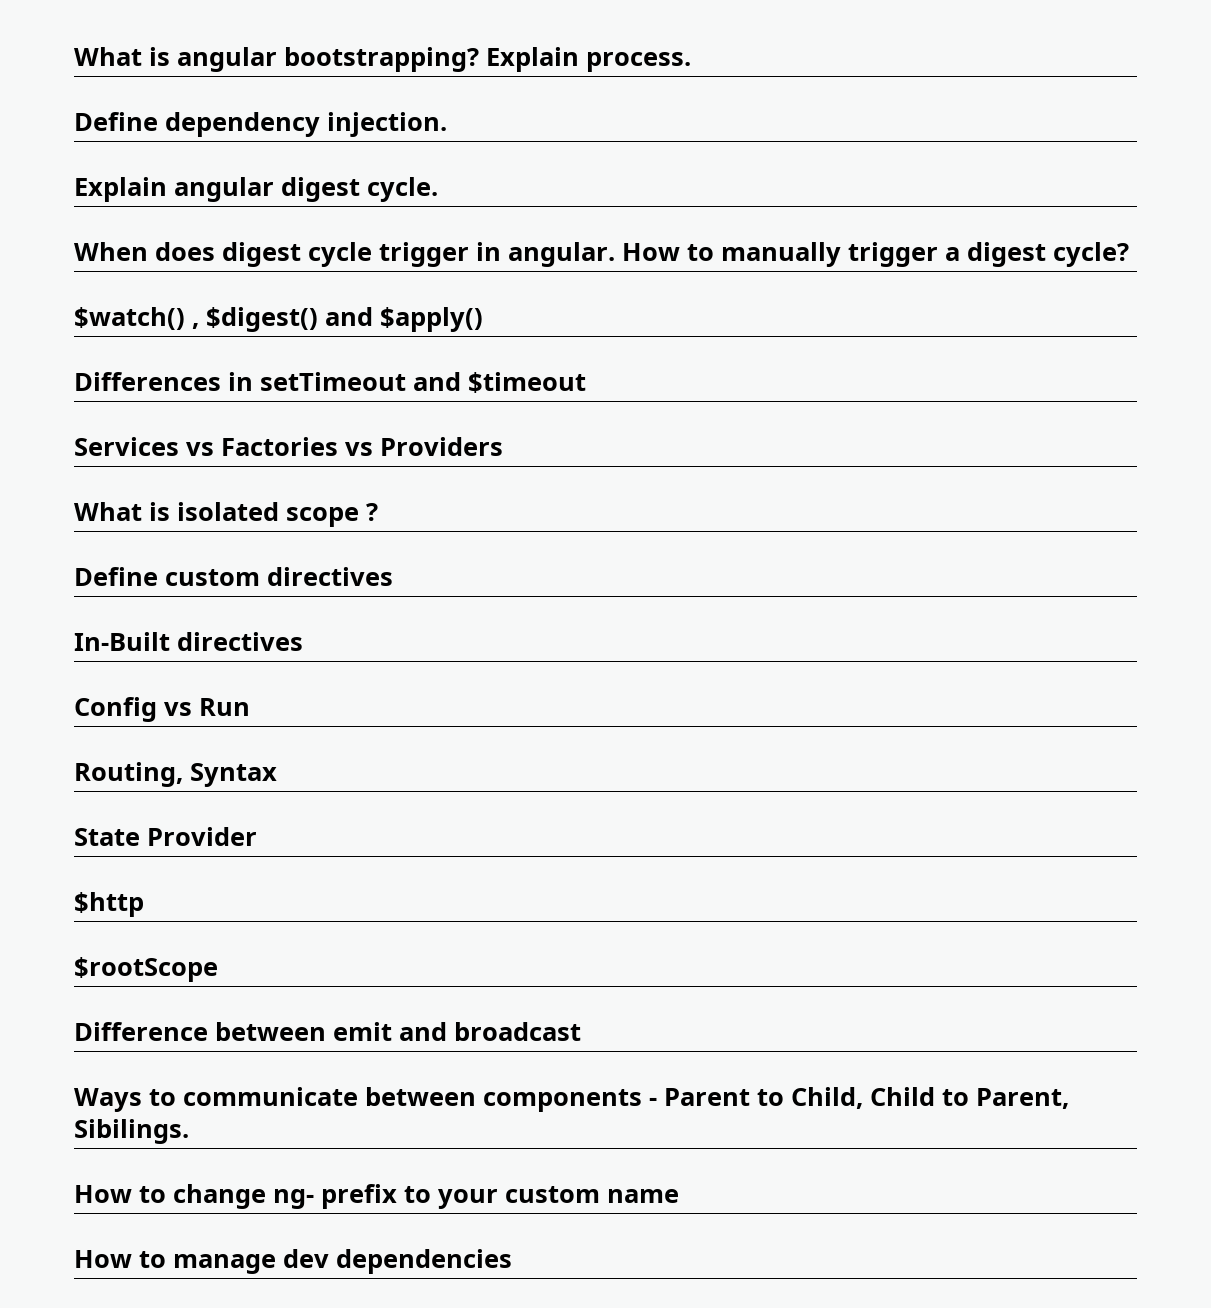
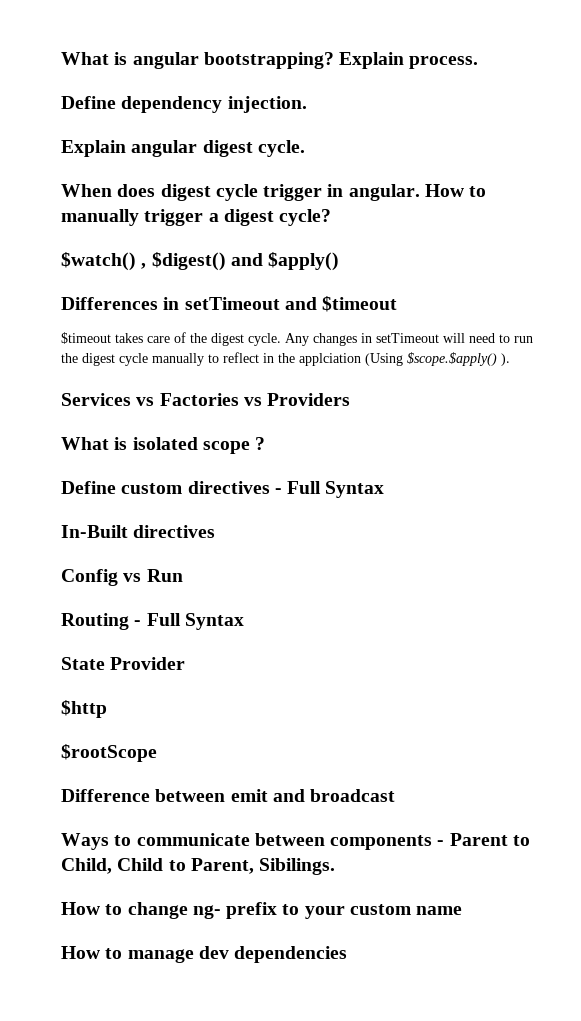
(586, 382) none -> [61,332,533,346] [61,352,510,366] // $timeout takes care of the digest cycle. Any changes in setTimeout will need to run the digest cycle manually to reflect in the applciation (Using $scope.$apply() ).
(393, 576) none -> [274,481,385,498] - Full Syntax
[74,762,183,787] Routing, -> [61,613,181,630] Routing - Full

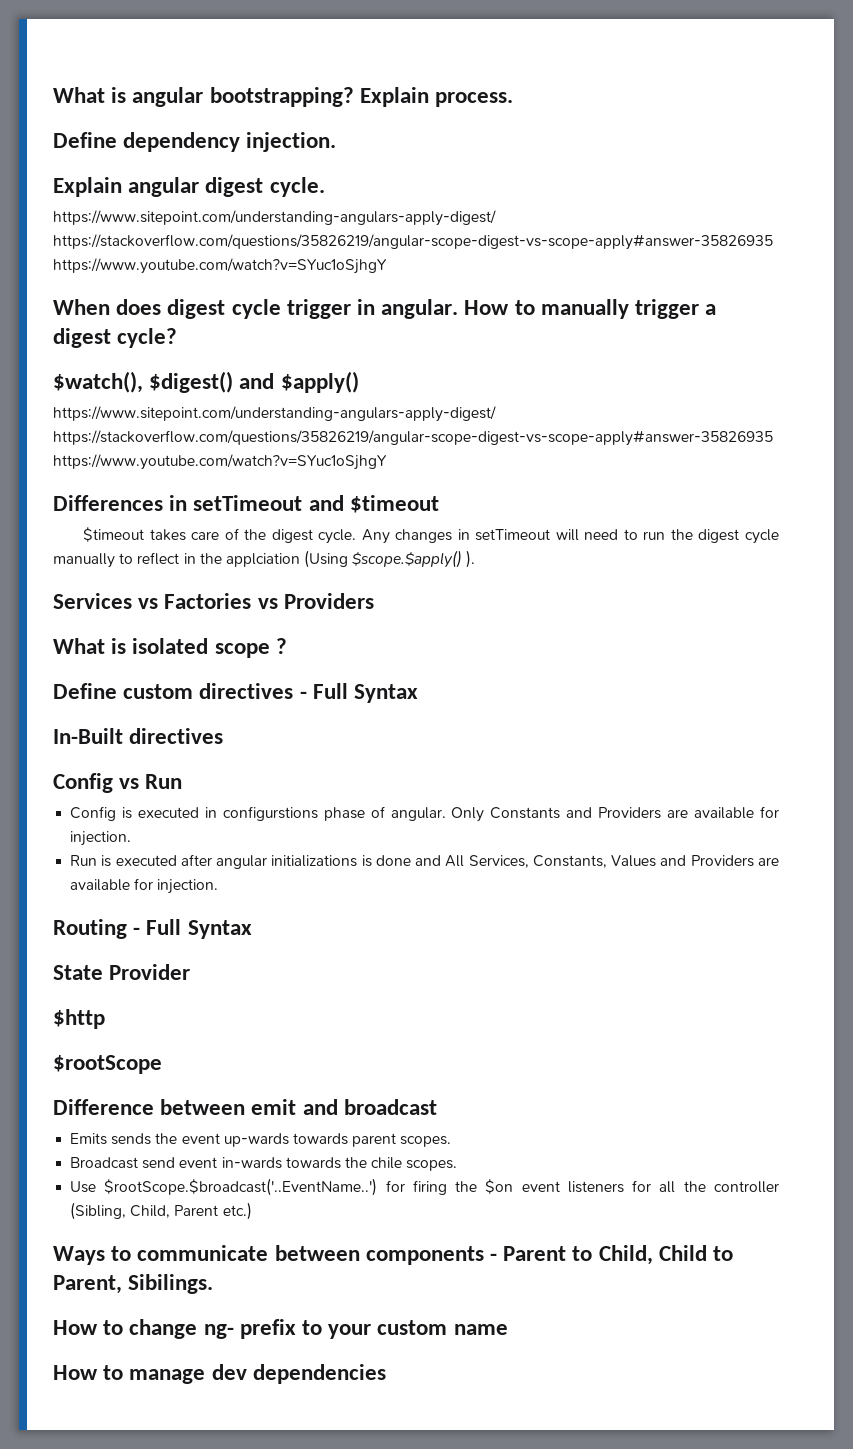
(305, 148) none -> [53,210,496,226] [53,234,773,250] [53,258,387,274] // https://www.sitepoint.com/understanding-angulars-apply-digest/ https://stackoverflow.com/questions/35826219/angular-scope-digest-vs-scope-apply#answer-35826935 https://www.youtube.com/watch?v=SYuc1oSjhgY
[61,252,147,271] $watch() , -> [53,371,143,393] $watch(),
(340, 261) none -> [53,406,496,422] [53,430,773,446] [53,454,387,470] // https://www.sitepoint.com/understanding-angulars-apply-digest/ https://stackoverflow.com/questions/35826219/angular-scope-digest-vs-scope-apply#answer-35826935 https://www.youtube.com/watch?v=SYuc1oSjhgY
(183, 575) none -> [70,806,779,822] [70,831,132,846] [70,854,779,869] [70,878,219,894] // Config is executed in configurstions phase of angular. Only Constants and Providers are available for injection. // Run is executed after angular initializations is done and All Services, Constants, Values and Providers are available for injection.
(396, 795) none -> [70,1133,452,1147] [70,1157,458,1171] [70,1178,779,1196] [70,1202,252,1220] // Emits sends the event up-wards towards parent scopes. // Broadcast send event in-wards towards the chile scopes. // Use $rootScope.$broadcast('..EventName..') for firing the $on event listeners for all the controller (Sibling, Child, Parent etc.)

